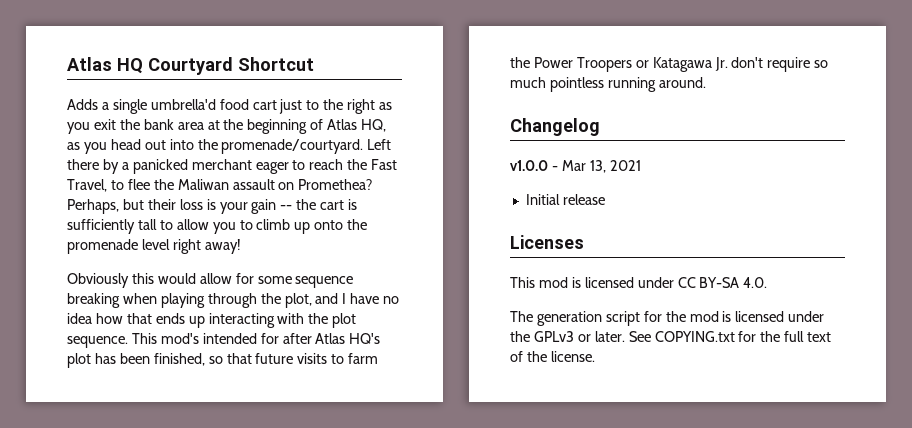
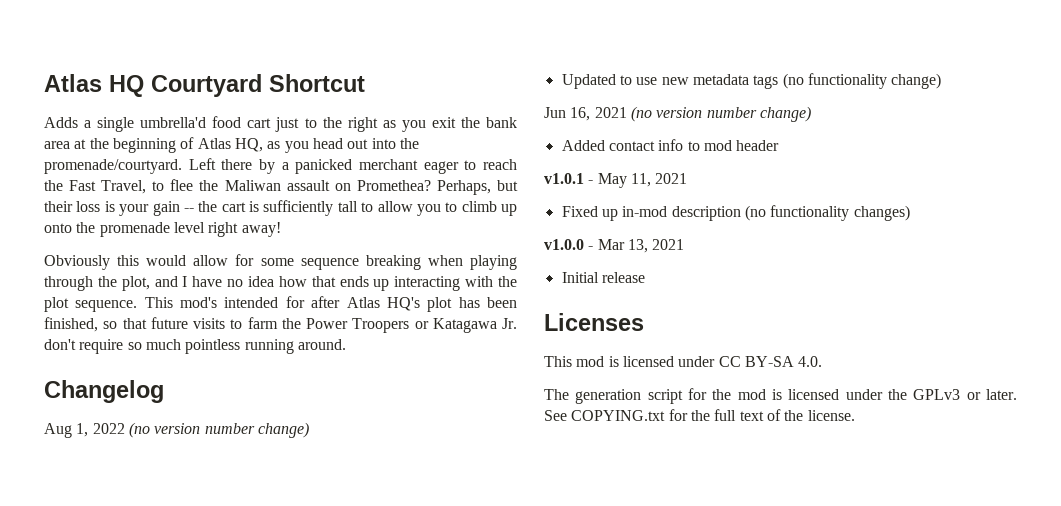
(600, 127) none -> [44,422,309,438] [561,73,942,89] [544,106,811,122] [561,139,780,151] [544,173,688,188] [561,205,910,221] // Aug 1, 2022 (no version number change) // Updated to use new metadata tags (no functionality change) // Jun 16, 2021 (no version number change) // Added contact info to mod header // v1.0.1 - May 11, 2021 // Fixed up in-mod description (no functionality changes)

